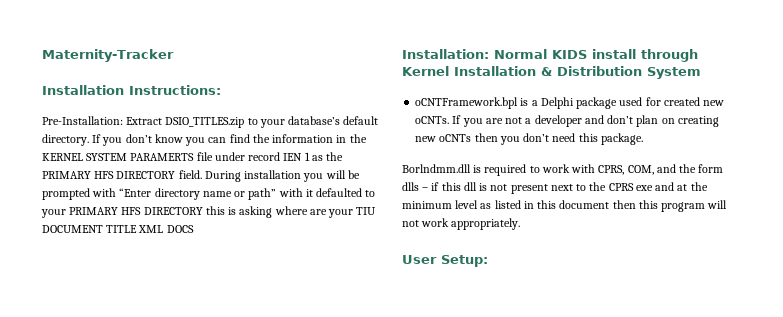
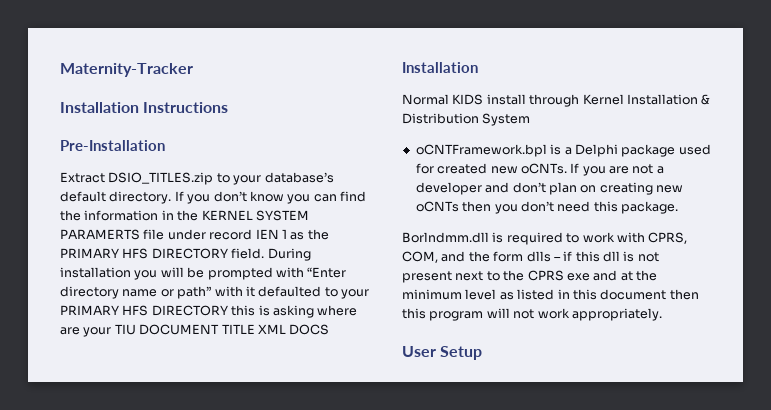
[129,85,221,95] [42,116,123,125] Instructions: // Pre-Installation: -> [143,102,229,113] [60,140,165,151] Instructions // Pre-Installation //
[402,49,489,59] Installation: -> [402,62,478,73] Installation //
[441,255,488,267] Setup: -> [440,346,483,360] Setup

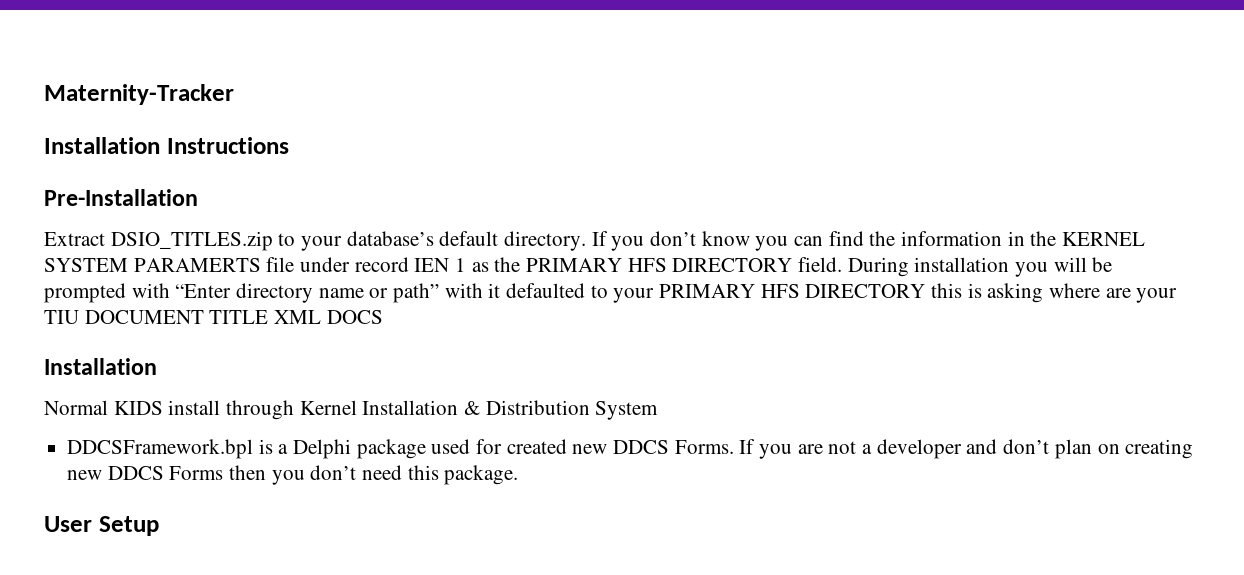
[415,144,547,157] oCNTFramework.bpl -> [67,439,254,459] DDCSFramework.bpl
[520,163,567,174] oCNTs. -> [613,440,734,454] DDCS Forms.
[415,201,459,212] oCNTs -> [107,466,224,480] DDCS Forms
[402,232,688,245] [402,251,659,263] [402,270,657,283] [402,289,699,300] [402,308,662,321] // Borlndmm.dll is required to work with CPRS, COM, and the form dlls – if this dll is not present next to the CPRS exe and at the minimum level as listed in this document then this program will not work appropriately. -> (519, 475) none

